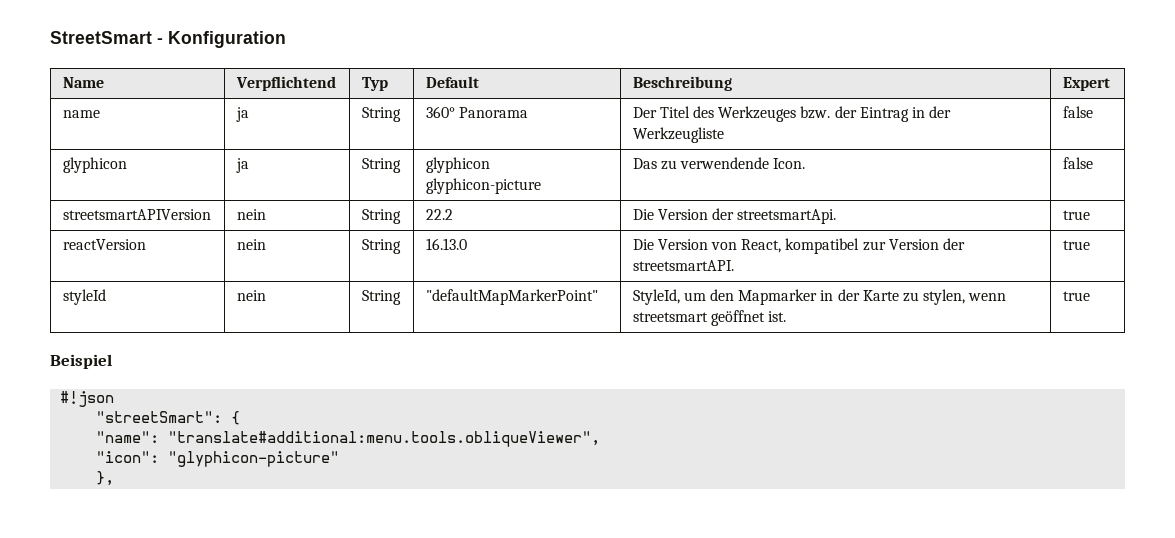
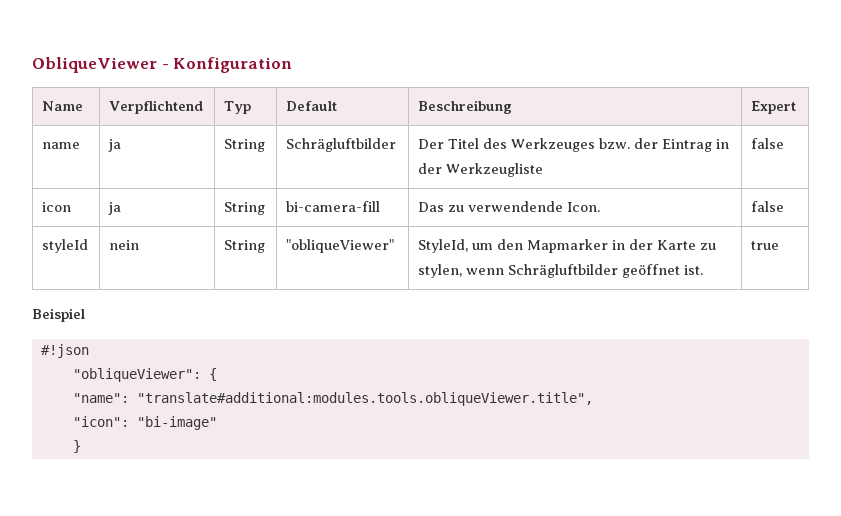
[50,31,152,44] StreetSmart -> [32,57,157,73] ObliqueViewer
[425,106,528,118] 360° Panorama -> [286,138,397,152] Schrägluftbilder
[62,157,127,173] [235,158,249,173] [361,158,401,173] [425,157,490,173] [425,178,541,194] glyphicon | ja | String | glyphicon glyphicon-picture -> [42,202,72,212] [108,202,122,215] [224,202,266,215] [286,201,381,212] icon | ja | String | bi-camera-fill
[62,209,211,220] [236,209,266,220] [361,209,401,224] [425,209,453,220] [632,208,837,224] [1062,210,1090,220] [62,239,146,250] [236,239,266,250] [361,239,401,254] [425,238,467,250] [632,238,965,254] [632,260,734,271] [1062,240,1090,250] // streetsmartAPIVersion | nein | String | 22.2 | Die Version der streetsmartApi. | true // reactVersion | nein | String | 16.13.0 | Die Version von React, kompatibel zur Version der streetsmartAPI. | true -> (785, 206) none
[425,289,598,305] "defaultMapMarkerPoint" -> [286,239,395,253] "obliqueViewer"
[632,312,708,322] streetsmart -> [508,264,619,278] Schrägluftbilder
[96,411,223,423] "streetSmart": -> [72,368,201,382] "obliqueViewer":
[168,431,601,447] "translate#additional:menu.tools.obliqueViewer", -> [136,392,593,406] "translate#additional:modules.tools.obliqueViewer.title",
[168,451,340,467] [96,471,115,486] "glyphicon-picture" // }, -> [136,416,217,430] [72,440,81,453] "bi-image" // }

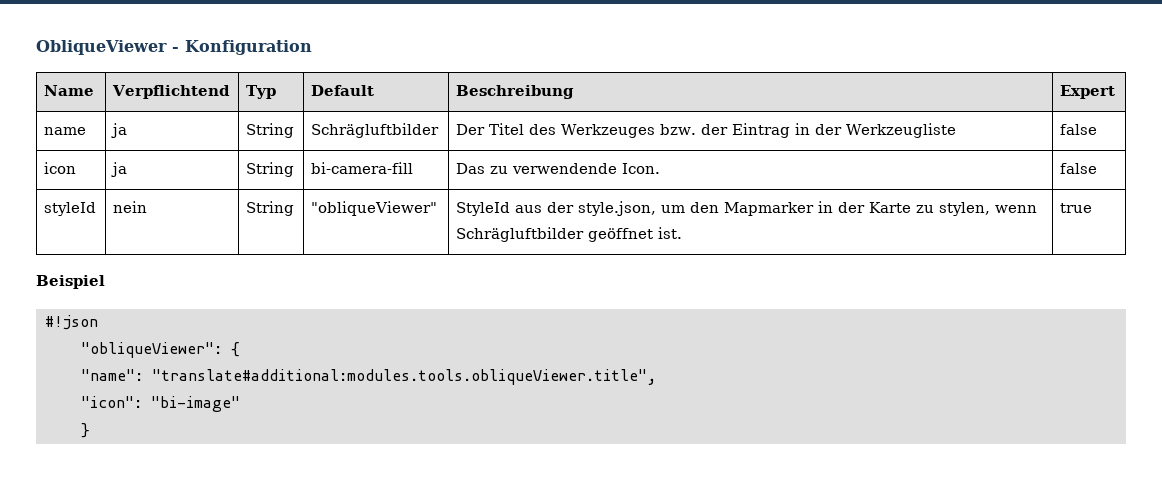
[418,239,469,253] StyleId, -> [456,201,657,216] StyleId aus der style.json,

